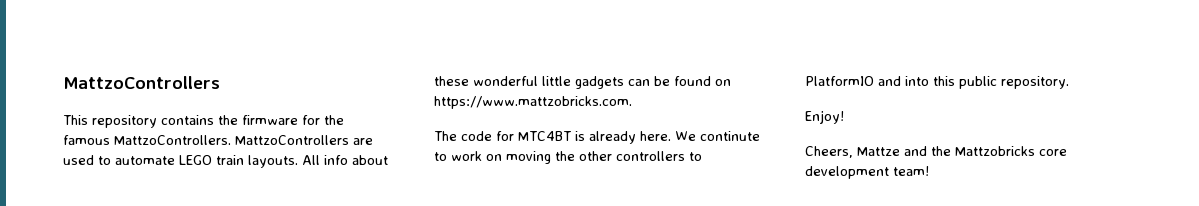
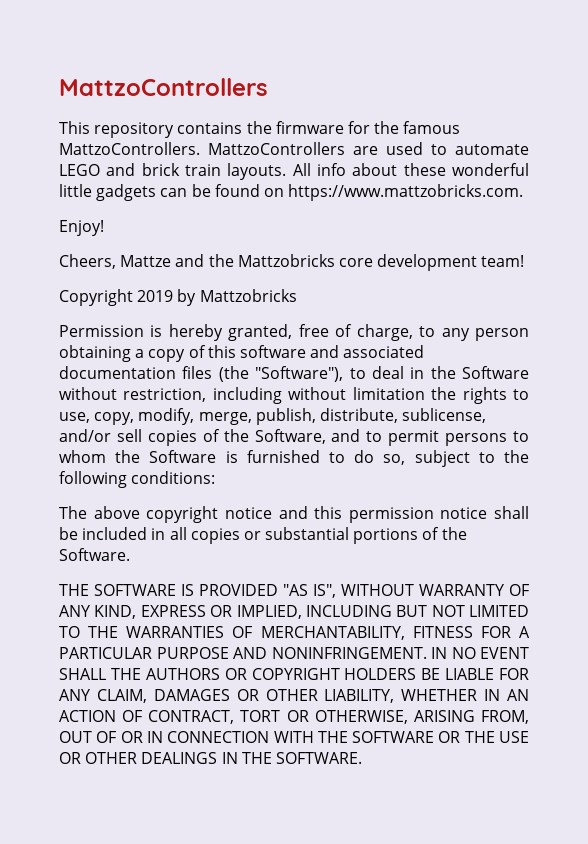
(212, 160) none -> [106,163,180,176] and brick
[434,131,760,144] [434,151,702,164] [805,76,1069,89] // The code for MTC4BT is already here. We continute to work on moving the other controllers to PlatformIO and into this public repository. -> (524, 192) none
(929, 171) none -> [59,289,297,306] [59,324,529,341] [59,345,425,362] [59,366,529,382] [59,387,529,404] [59,408,487,425] [59,429,529,446] [59,450,529,467] [59,471,216,488] [59,506,529,523] [59,527,467,544] [59,548,130,561] [59,584,529,598] [59,605,529,619] [59,626,530,640] [59,647,529,659] [59,668,529,680] [59,689,529,703] [59,710,529,724] [59,731,529,743] [59,752,362,764] // Copyright 2019 by Mattzobricks // Permission is hereby granted, free of charge, to any person obtaining a copy of this software and associated documentation files (the "Software"), to deal in the Software without restriction, including without limitation the rights to use, copy, modify, merge, publish, distribute, sublicense, and/or sell copies of the Software, and to permit persons to whom the Software is furnished to do so, subject to the following conditions: // The above copyright notice and this permission notice shall be included in all copies or substantial portions of the Software. // THE SOFTWARE IS PROVIDED "AS IS", WITHOUT WARRANTY OF ANY KIND, EXPRESS OR IMPLIED, INCLUDING BUT NOT LIMITED TO THE WARRANTIES OF MERCHANTABILITY, FITNESS FOR A PARTICULAR PURPOSE AND NONINFRINGEMENT. IN NO EVENT SHALL THE AUTHORS OR COPYRIGHT HOLDERS BE LIABLE FOR ANY CLAIM, DAMAGES OR OTHER LIABILITY, WHETHER IN AN ACTION OF CONTRACT, TORT OR OTHERWISE, ARISING FROM, OUT OF OR IN CONNECTION WITH THE SOFTWARE OR THE USE OR OTHER DEALINGS IN THE SOFTWARE.

